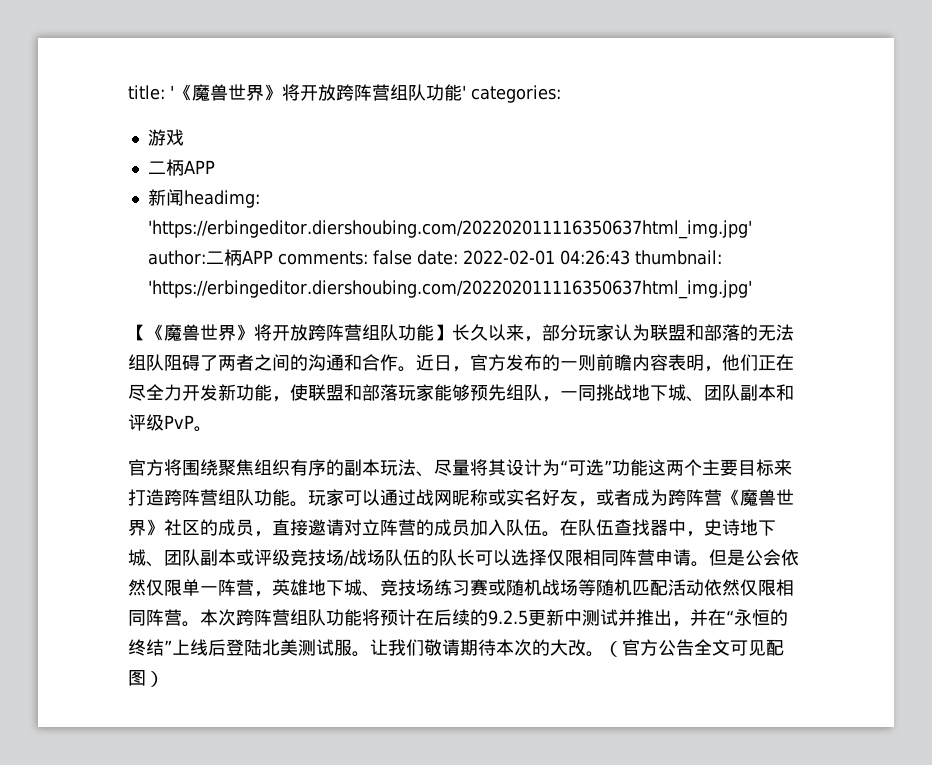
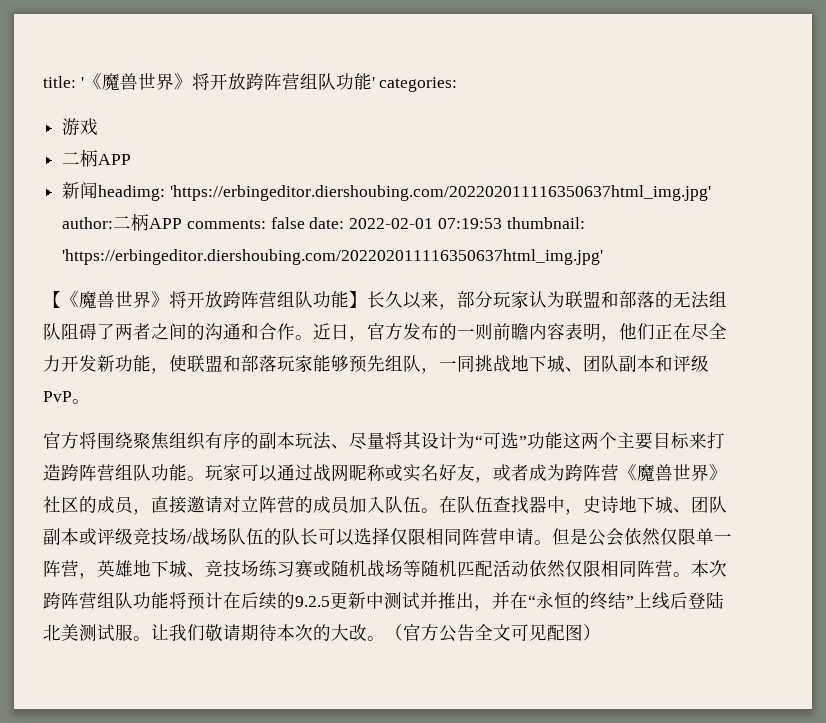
[559,250,630,265] 04:26:43 -> [437,218,502,229] 07:19:53

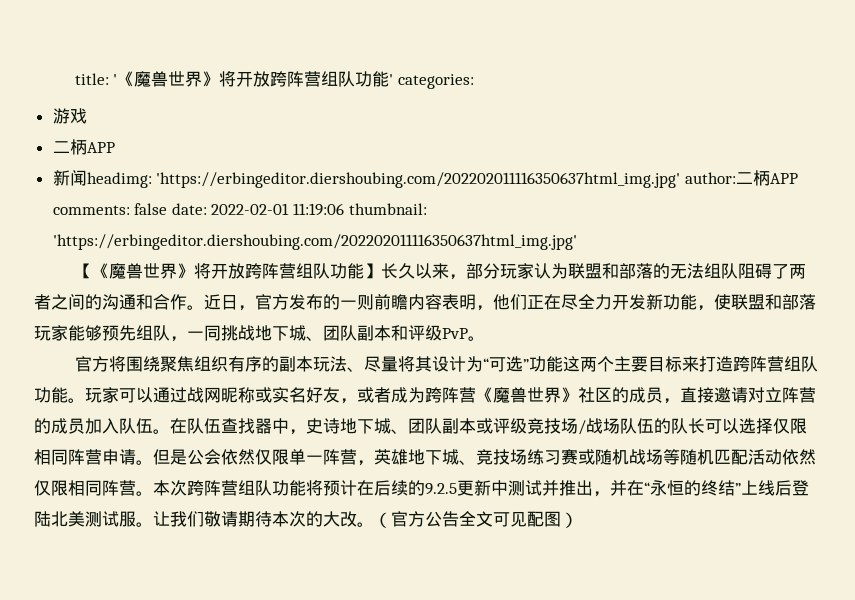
[437,218,502,229] 07:19:53 -> [293,203,345,216] 11:19:06

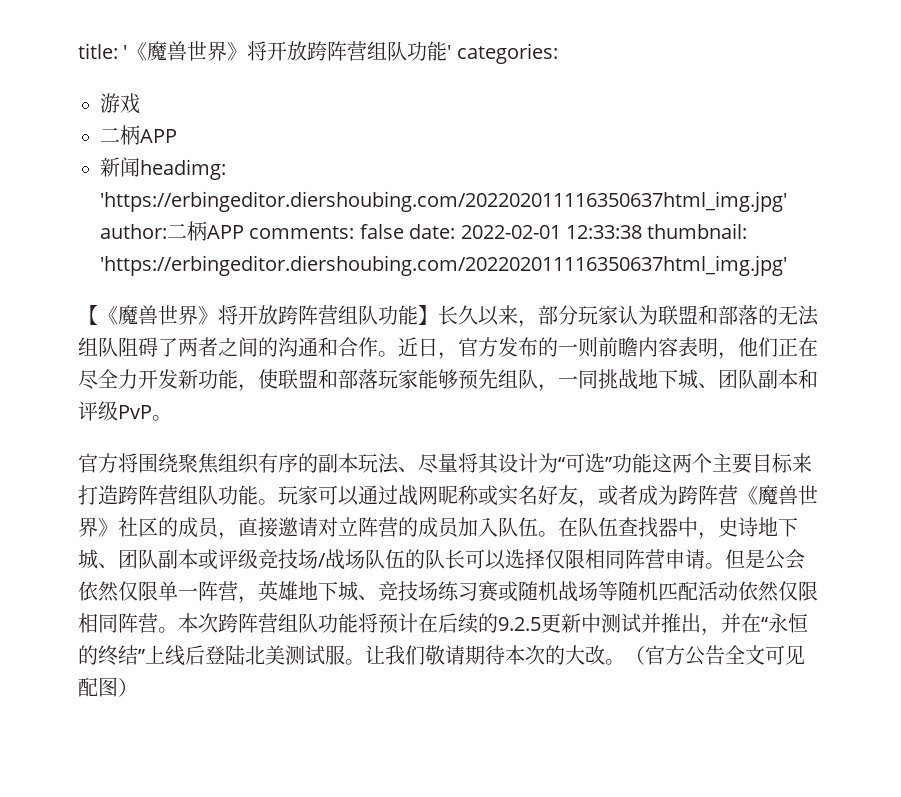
[293,203,345,216] 11:19:06 -> [565,225,642,239] 12:33:38

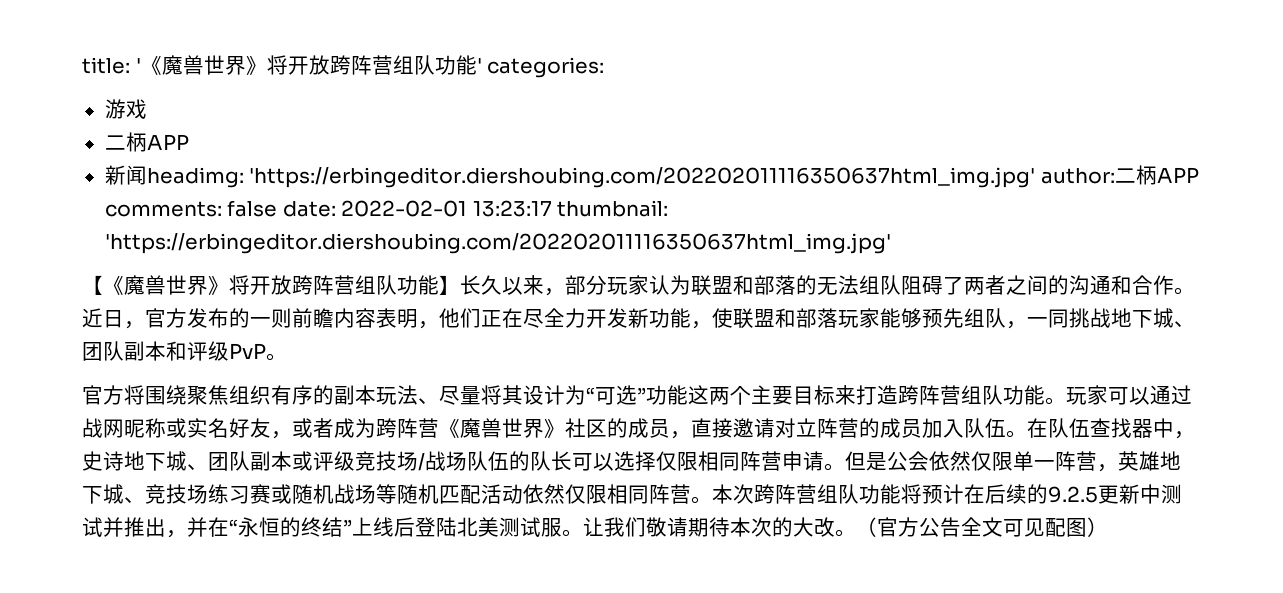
[565,225,642,239] 12:33:38 -> [472,200,552,217] 13:23:17

